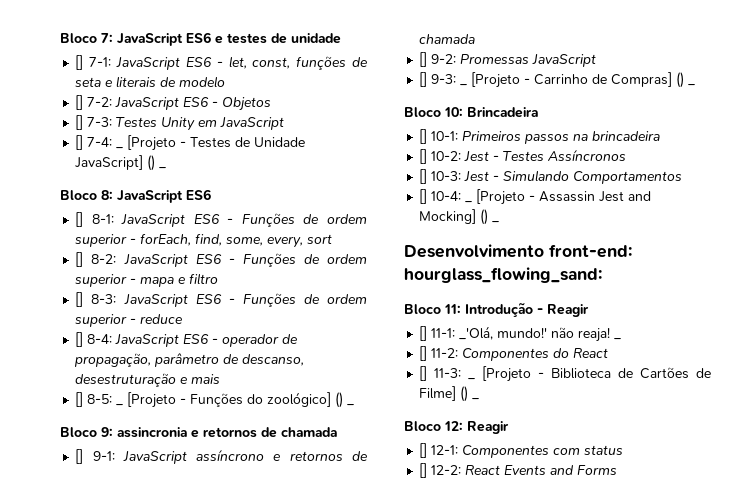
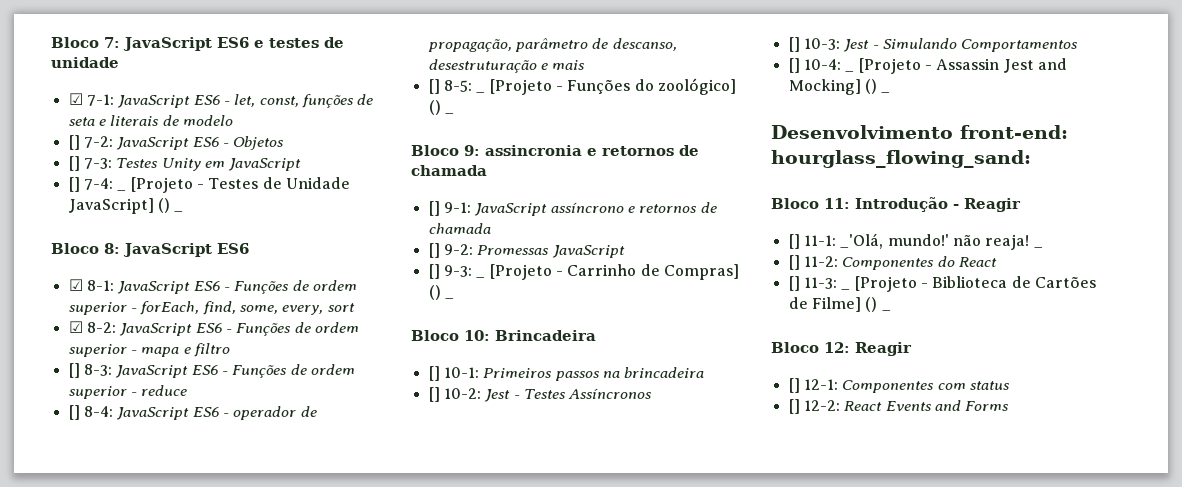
[75,55,84,70] [] -> [68,93,83,105] ☑
[75,212,84,227] [] -> [68,279,83,291] ☑
[75,252,84,267] [] -> [68,321,83,333] ☑

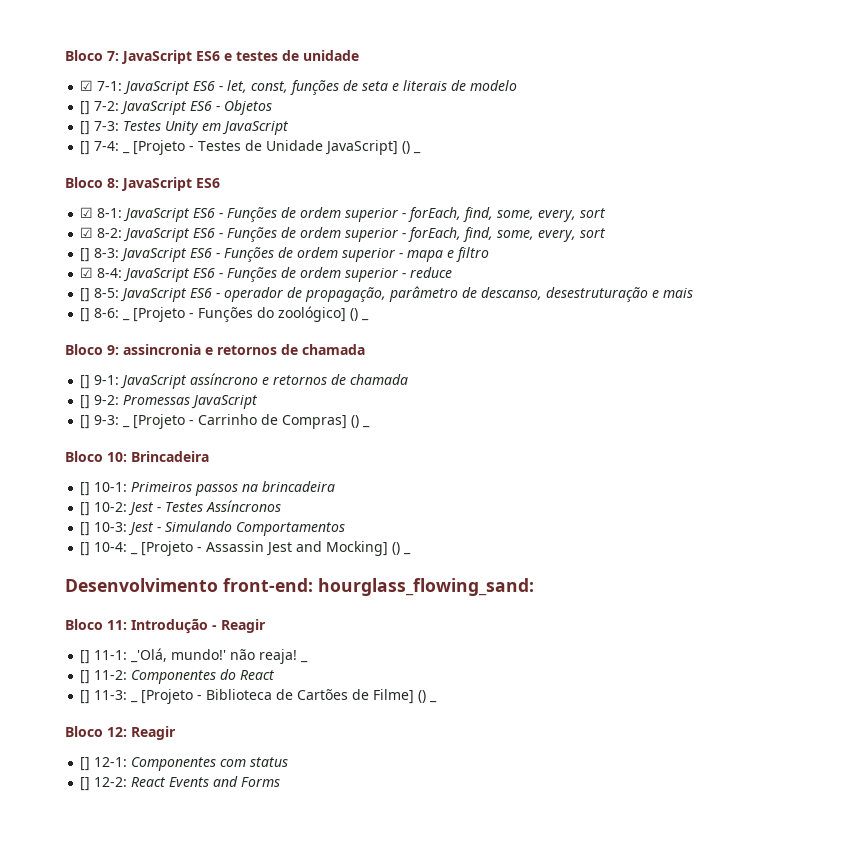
[141,343,230,357] mapa e filtro -> [408,227,607,242] forEach, find, some, every, sort
(137, 394) none -> [407,247,490,262] [80,267,407,282] mapa e filtro // ☑ 8-4: JavaScript ES6 - Funções de ordem superior -
[83,406,113,417] 8-4: -> [94,288,120,298] 8-5:
[443,80,472,92] 8-5: -> [94,308,120,318] 8-6:

